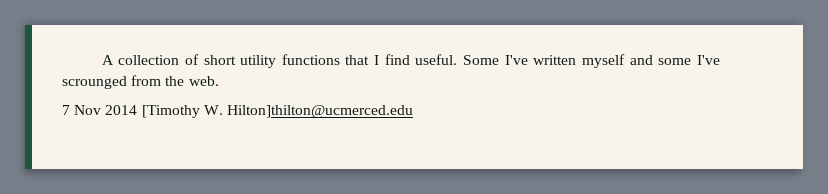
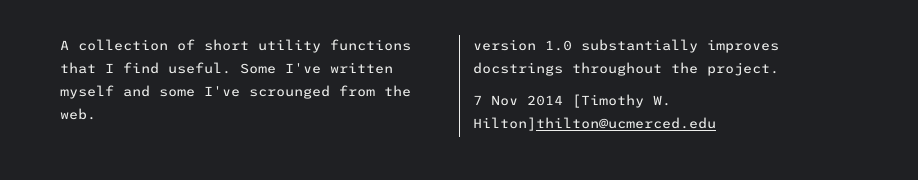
(219, 81) none -> [473,39,779,53] [473,62,779,76] // version 1.0 substantially improves docstrings throughout the project.

